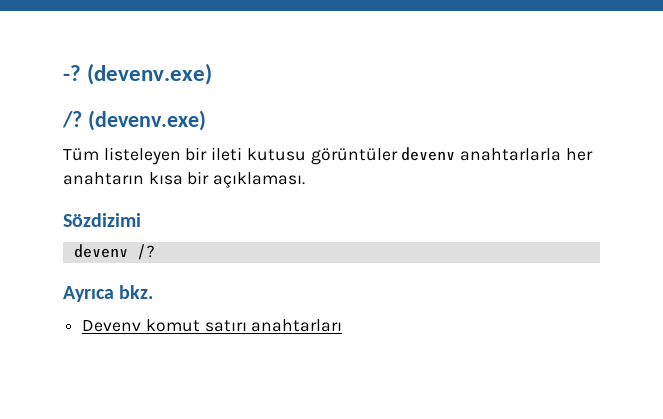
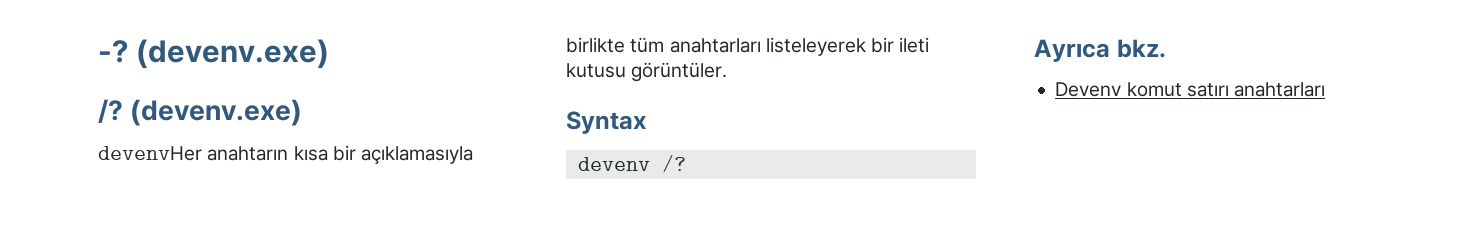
[63,147,593,165] [63,171,306,188] [63,213,141,227] Tüm listeleyen bir ileti kutusu görüntüler devenv anahtarlarla her anahtarın kısa bir açıklaması. // Sözdizimi -> [98,145,474,165] [566,37,930,56] [566,62,728,82] [566,111,647,134] devenvHer anahtarın kısa bir açıklamasıyla birlikte tüm anahtarları listeleyerek bir ileti kutusu görüntüler. // Syntax

